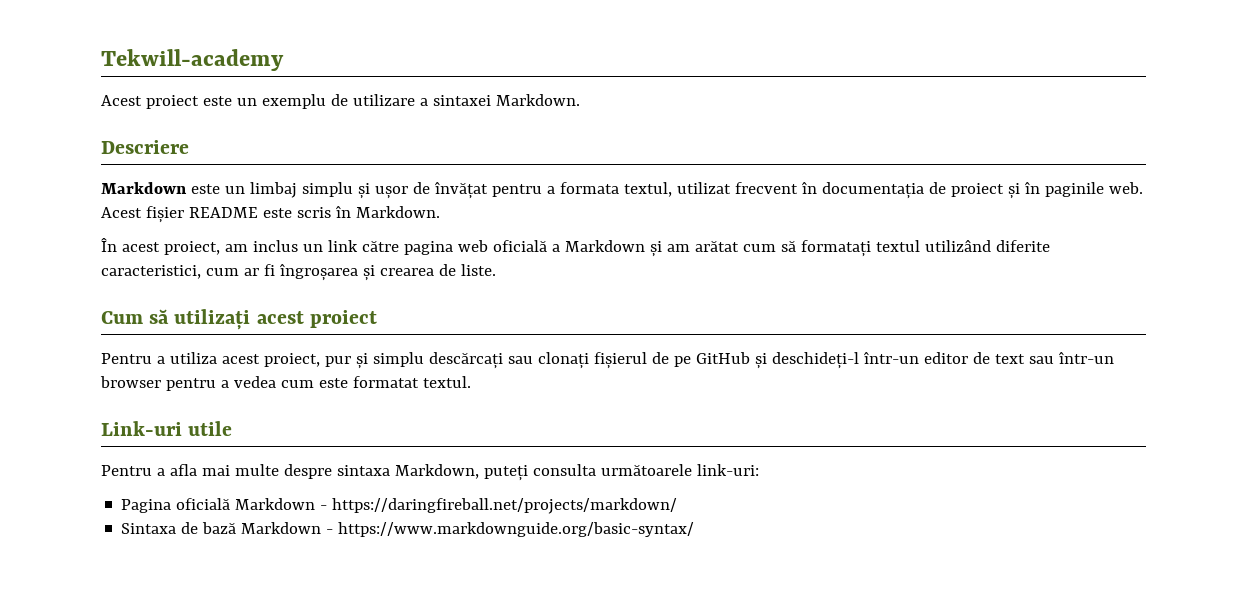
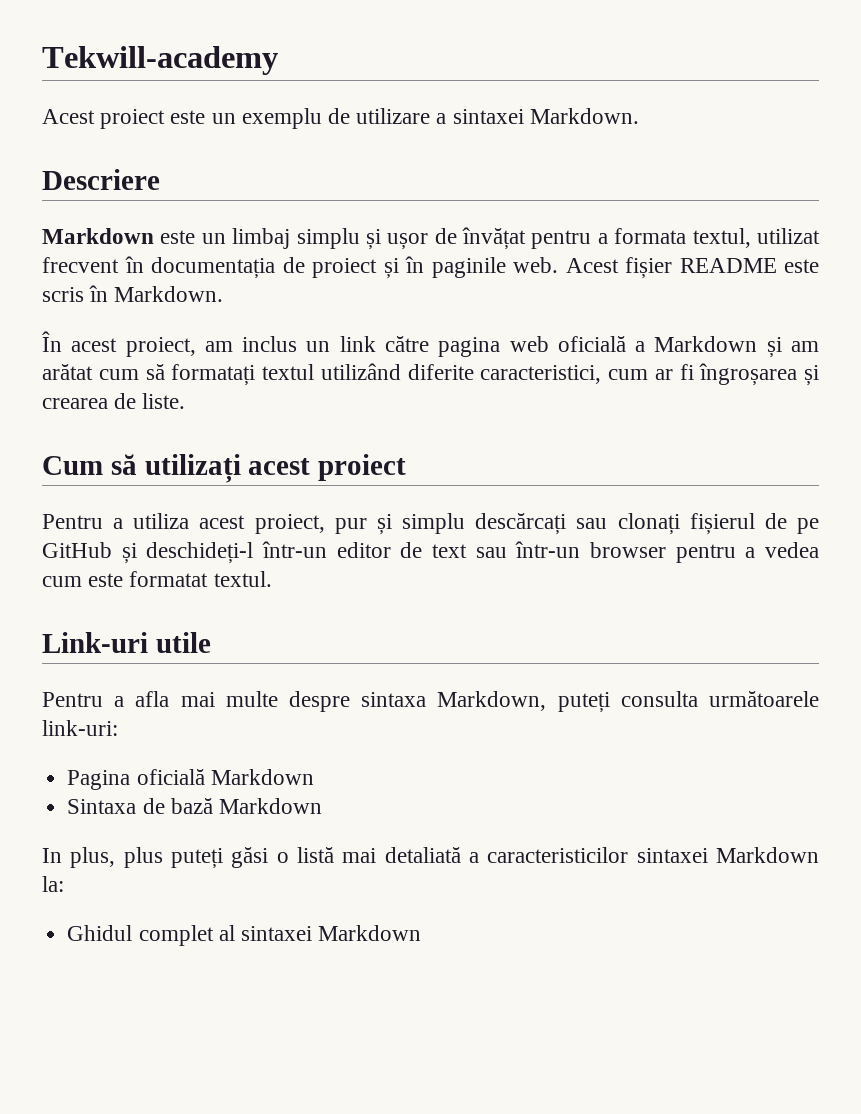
[320,498,678,514] - https://daringfireball.net/projects/markdown/ -> (314, 777) none
[326,522,695,537] - https://www.markdownguide.org/basic-syntax/ -> [42,847,819,869] [42,876,64,892] [67,925,422,946] // In plus, plus puteți găsi o listă mai detaliată a caracteristicilor sintaxei Markdown la: // Ghidul complet al sintaxei Markdown

